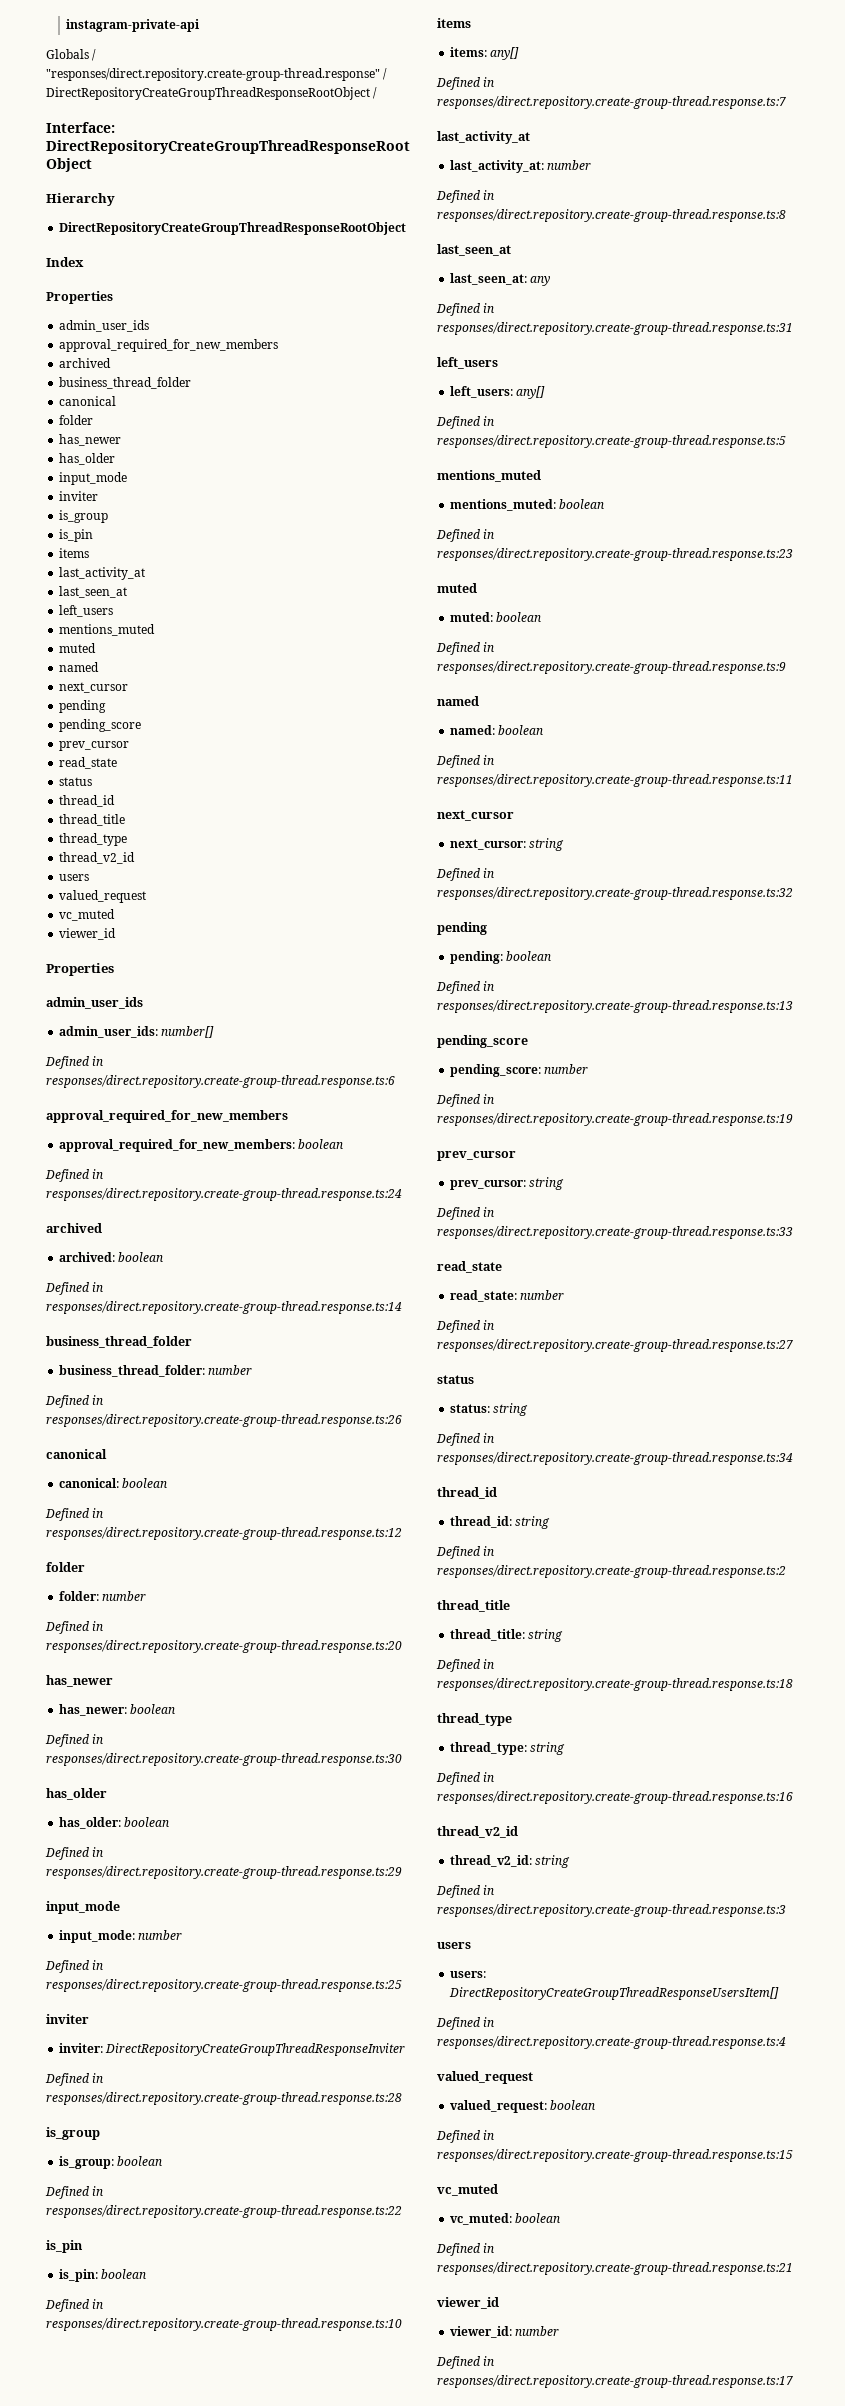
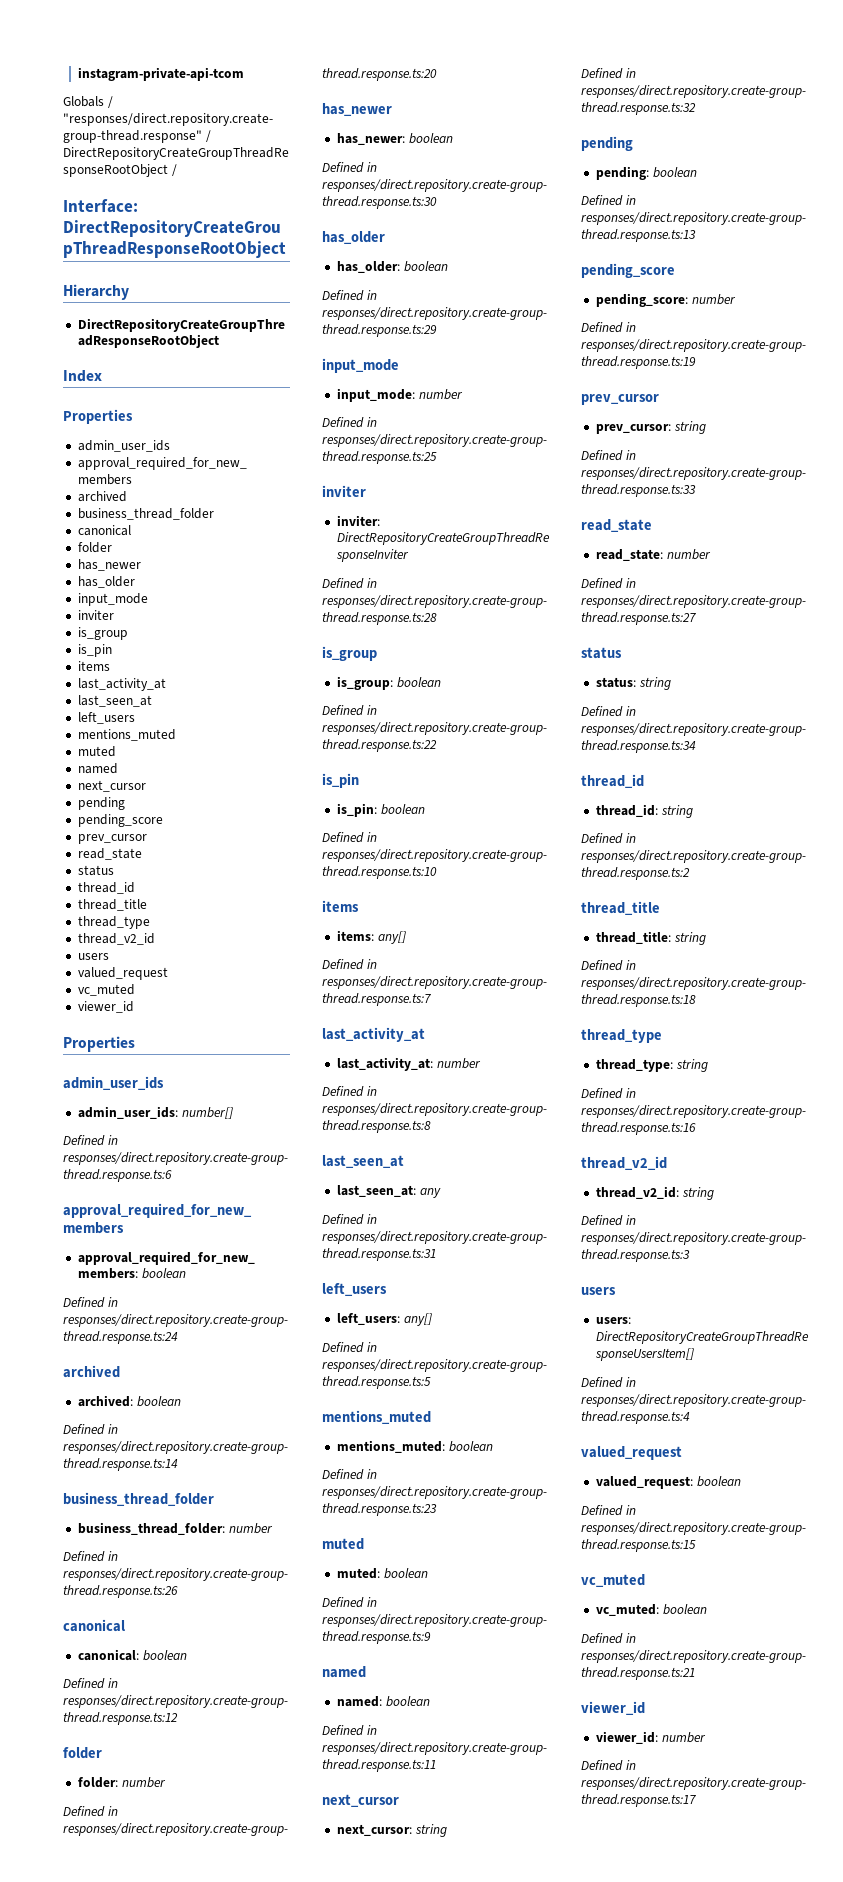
[65,19,200,32] instagram-private-api -> [78,67,245,81] instagram-private-api-tcom

